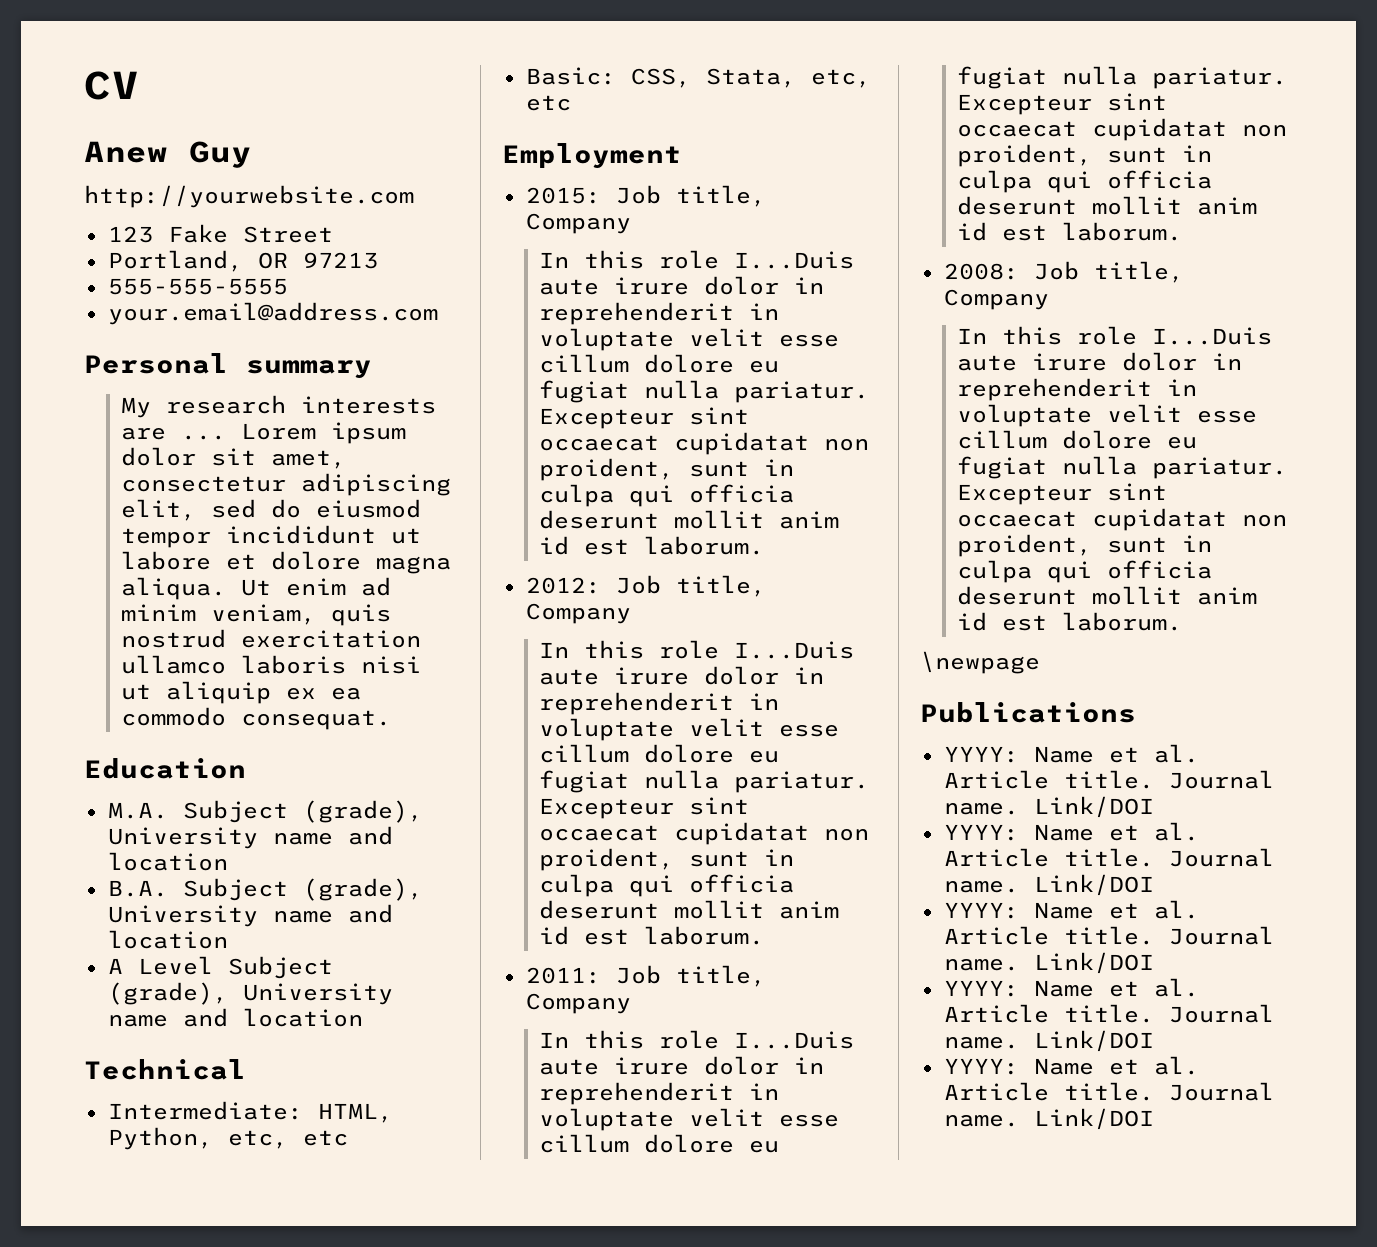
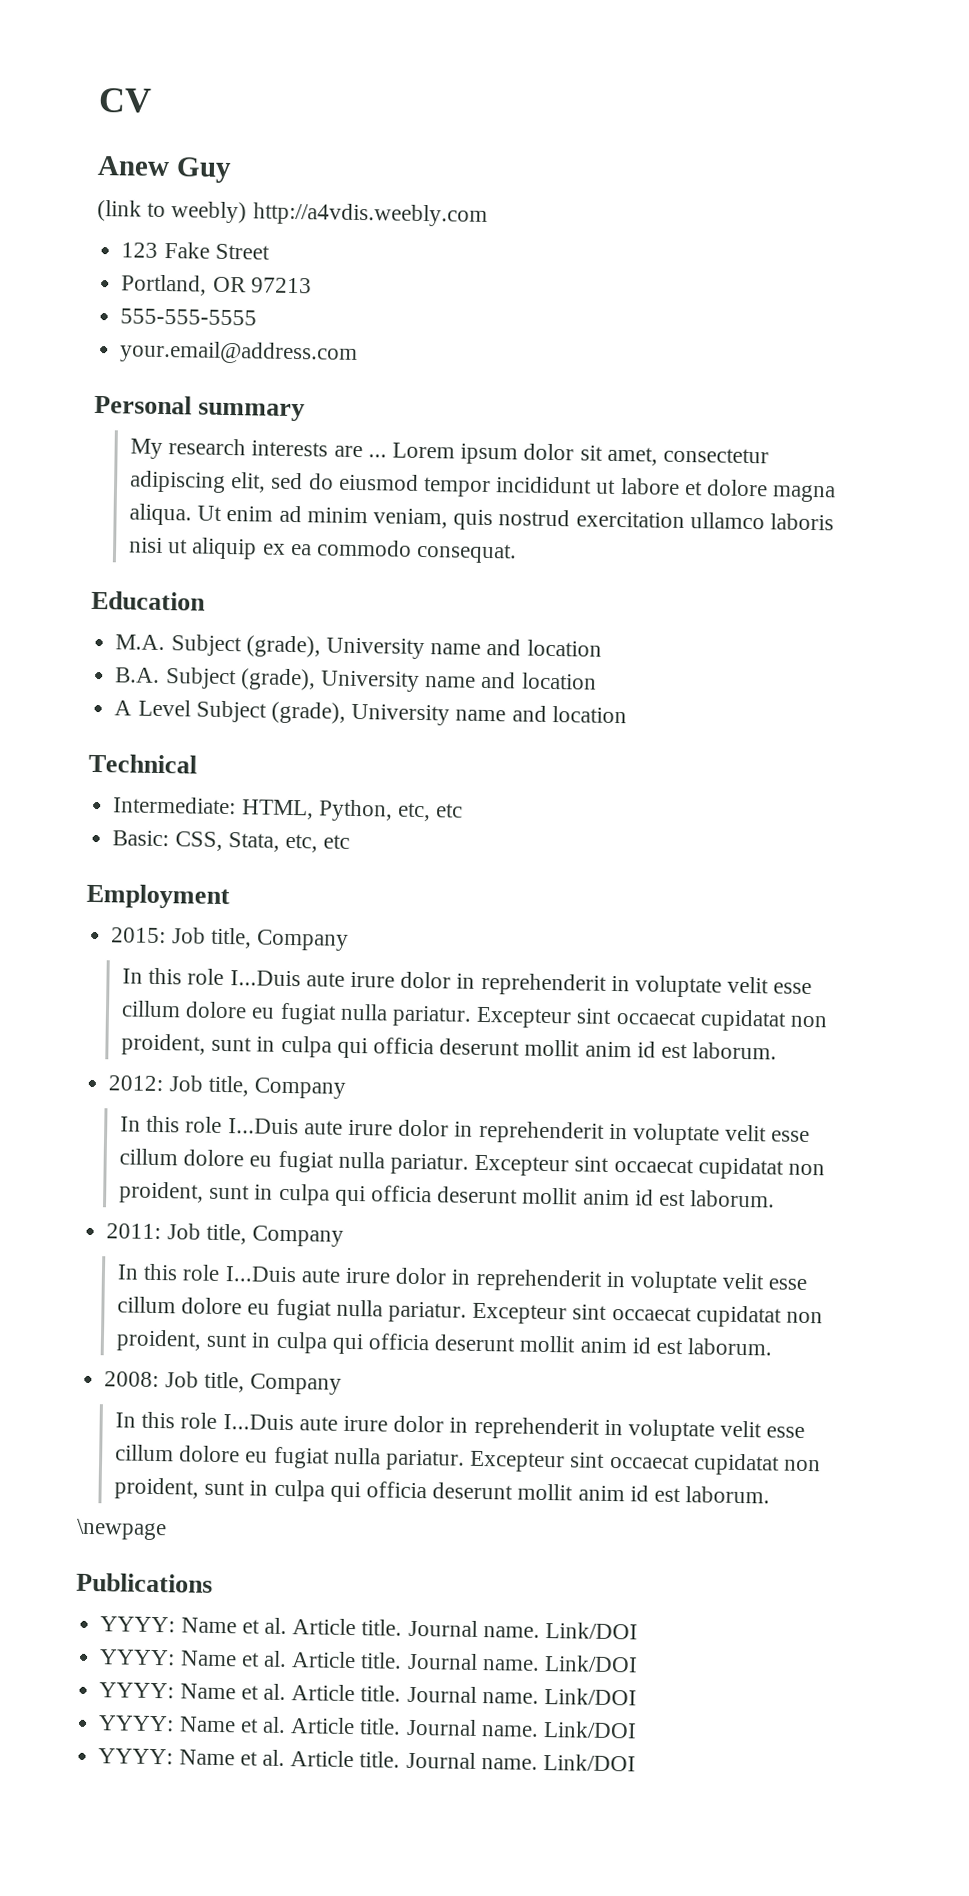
[84,185,414,208] http://yourwebsite.com -> [97,199,488,227] (link to weebly) http://a4vdis.weebly.com

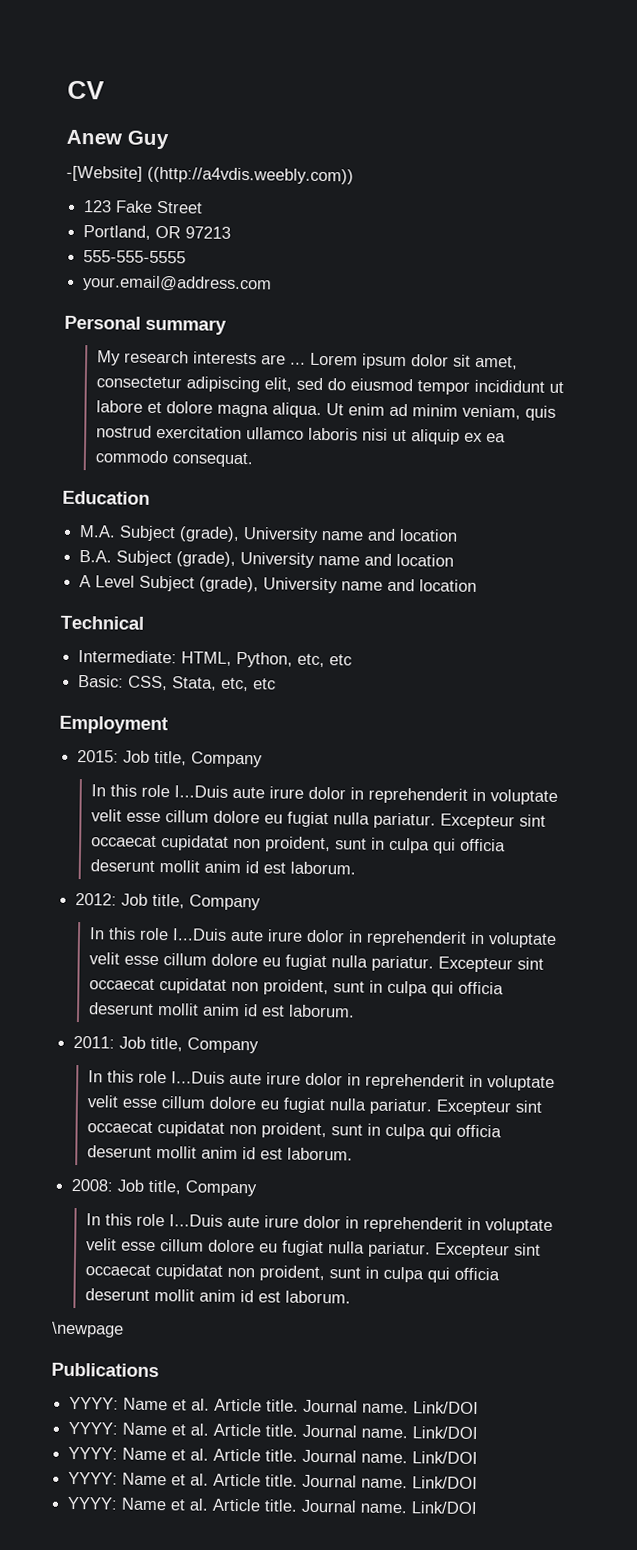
[97,199,488,227] (link to weebly) http://a4vdis.weebly.com -> [66,165,354,185] -[Website] ((http://a4vdis.weebly.com))

